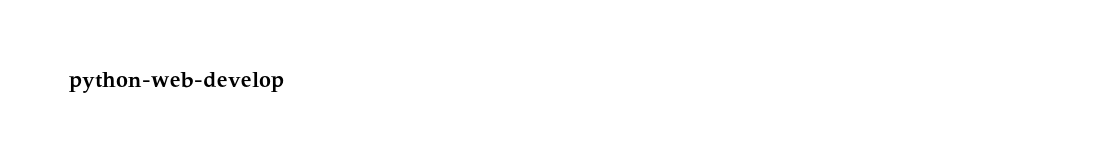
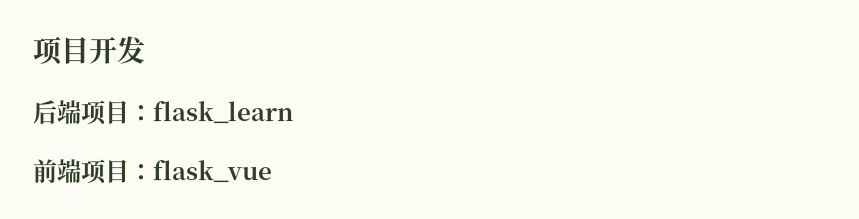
[69,72,284,93] python-web-develop -> [32,36,145,66] [32,100,294,126] [33,159,273,185] 项目开发 // 后端项目：flask_learn // 前端项目：flask_vue

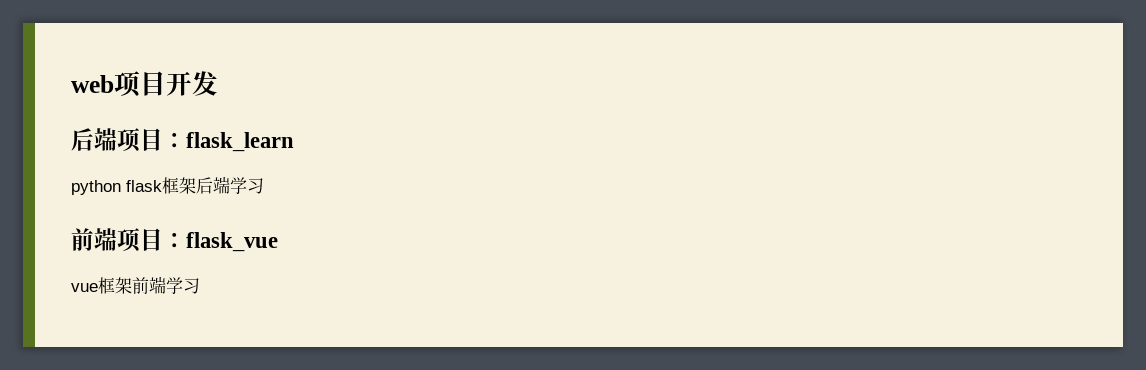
(32, 51) none -> [71,75,114,93] web
(294, 112) none -> [71,176,264,195] // python flask框架后端学习
(273, 171) none -> [71,276,200,294] // vue框架前端学习

